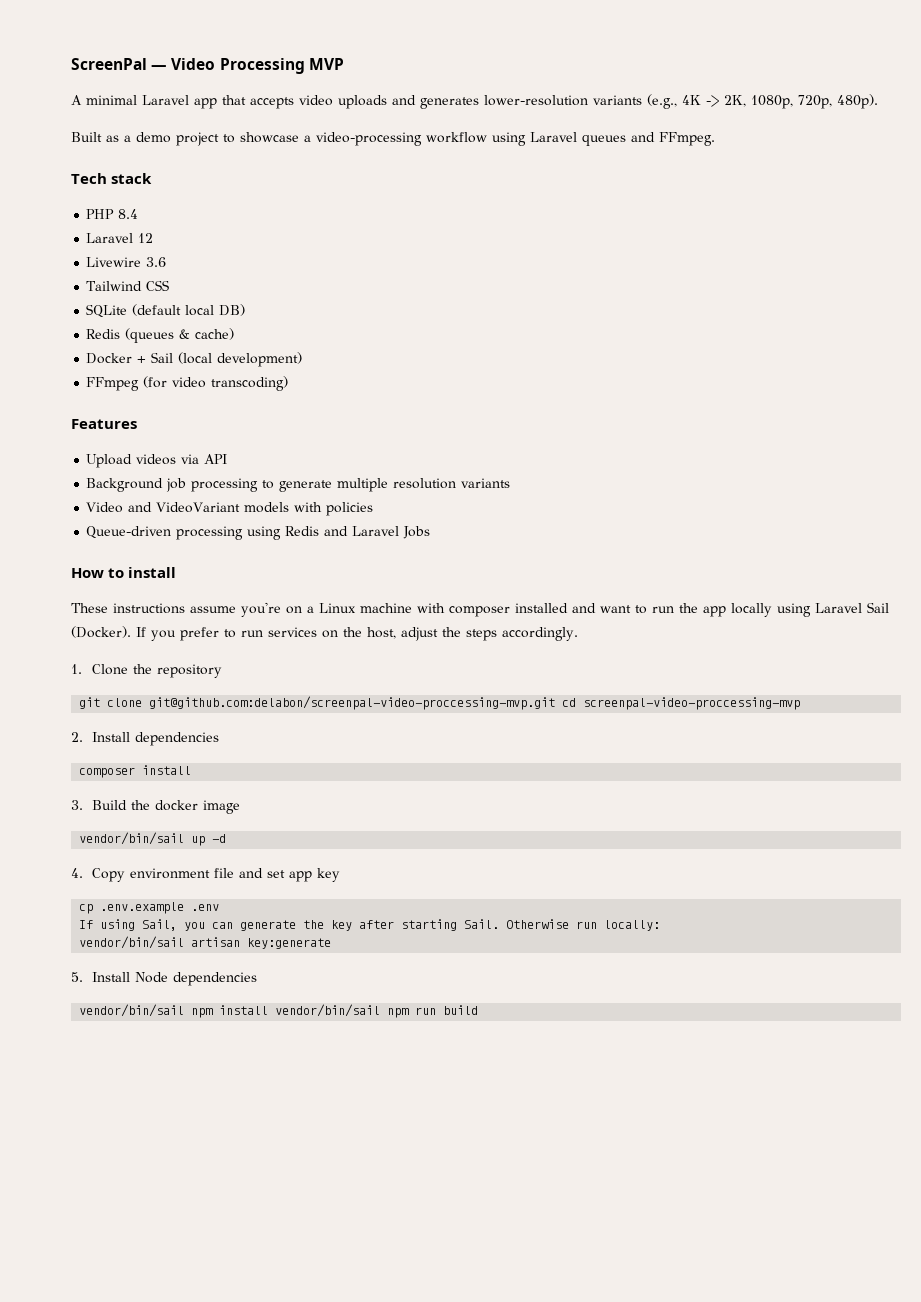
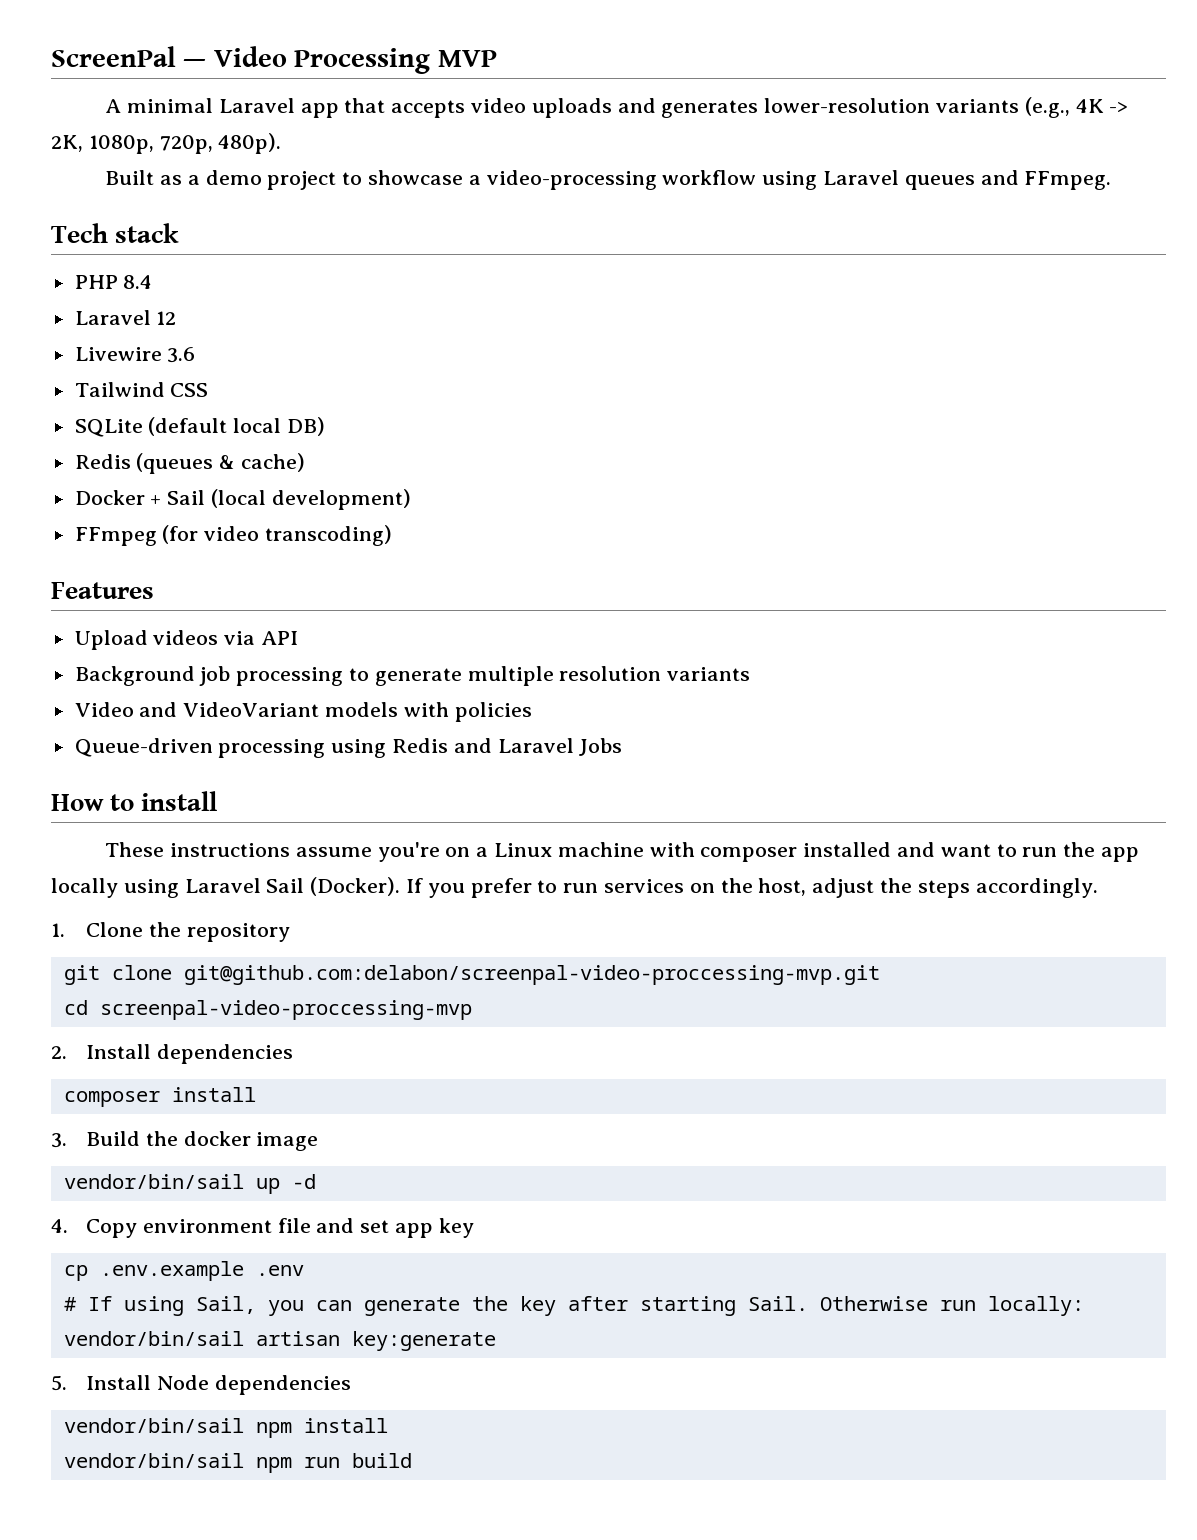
(556, 703) none -> (880, 975) //
(220, 907) none -> [63,1297,76,1311] #
(269, 1010) none -> (388, 1425) //

